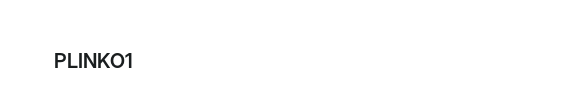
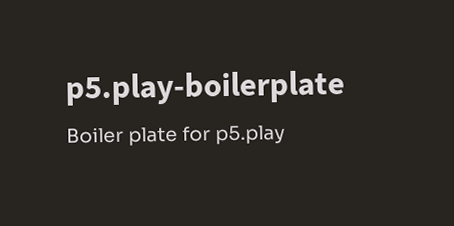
[54,53,133,68] PLINKO1 -> [65,70,345,106] [66,125,286,146] p5.play-boilerplate // Boiler plate for p5.play

